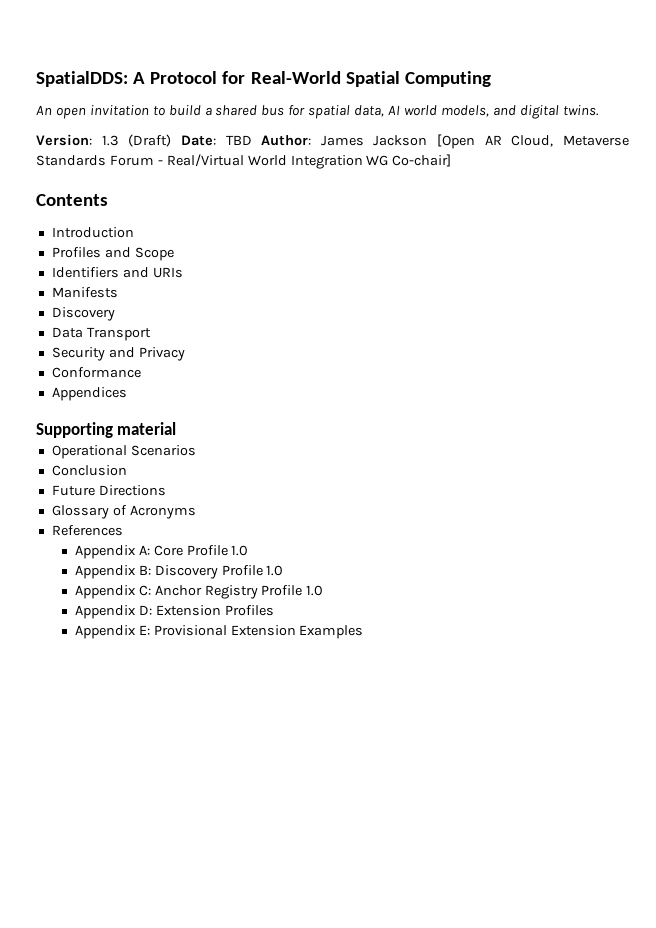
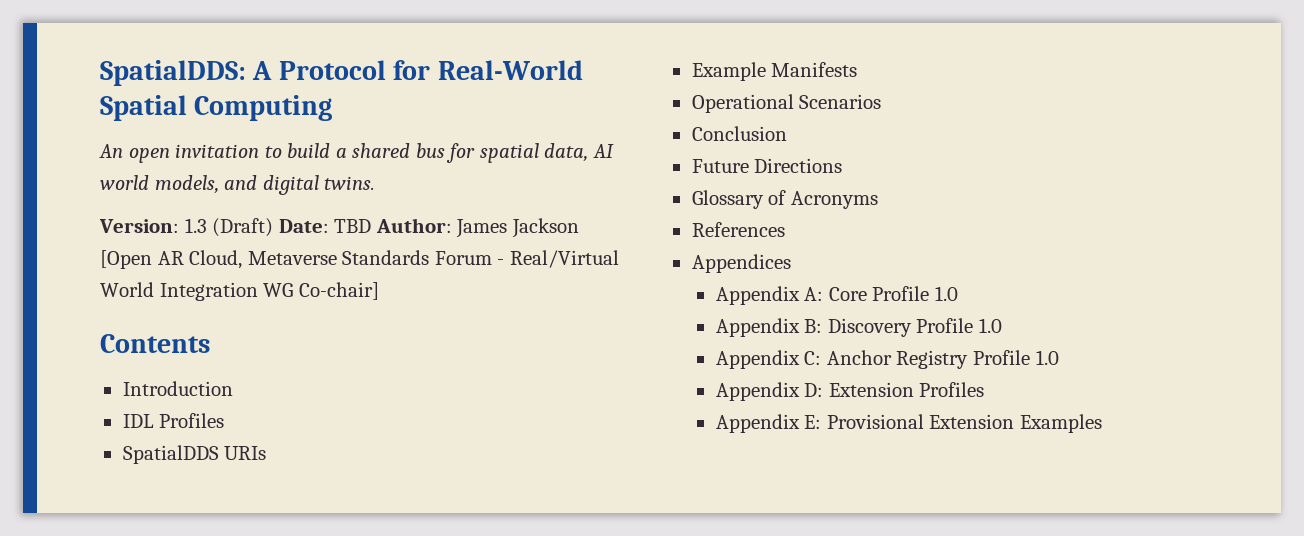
[51,247,174,261] [51,267,149,278] Profiles and Scope // Identifiers and -> [122,413,225,428] [122,445,219,464] IDL Profiles // SpatialDDS
(183, 272) none -> [691,62,766,81] Example
[51,307,115,321] [51,327,151,341] [51,347,185,361] [51,367,141,378] [51,387,127,401] [36,422,177,438] // Discovery // Data Transport // Security and Privacy // Conformance // Appendices // Supporting material -> (858, 69) none
(123, 530) none -> [691,254,791,273] // Appendices

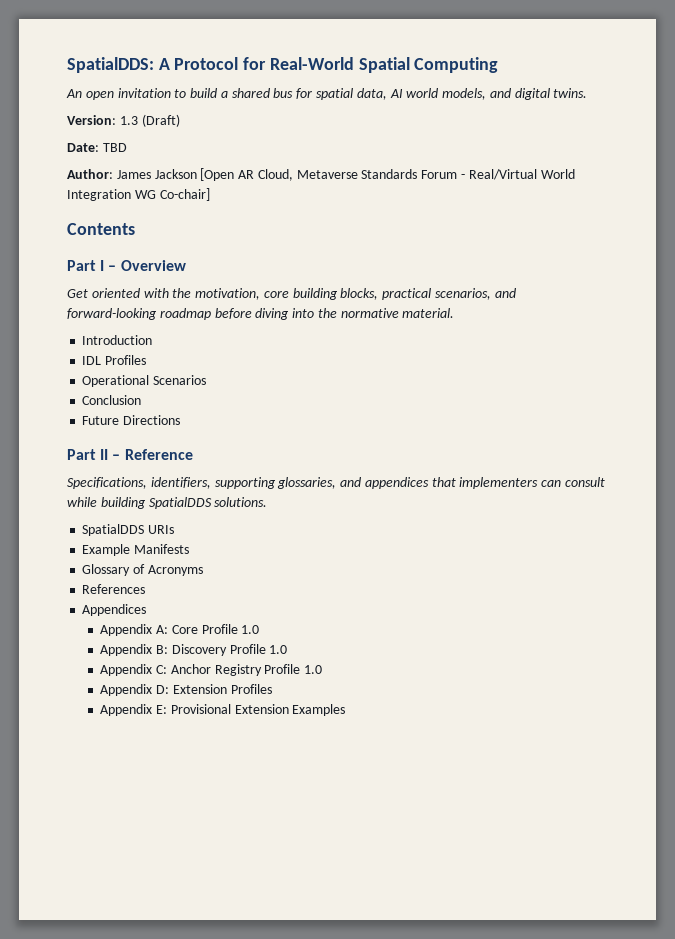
(274, 227) none -> (180, 120) //
(372, 226) none -> (127, 147) //
(210, 343) none -> [67,260,186,271] [67,288,516,300] [67,308,455,320] // Part I – Overview // Get oriented with the motivation, core building blocks, practical scenarios, and forward-looking roadmap before diving into the normative material.
[122,445,267,464] [691,62,858,81] // SpatialDDS URIs // Example Manifests -> (147, 360) none
(843, 165) none -> [67,449,193,460] [67,477,606,489] [67,497,268,509] [82,524,175,536] [82,544,190,556] // Part II – Reference // Specifications, identifiers, supporting glossaries, and appendices that implementers can consult while building SpatialDDS solutions. // SpatialDDS URIs // Example Manifests

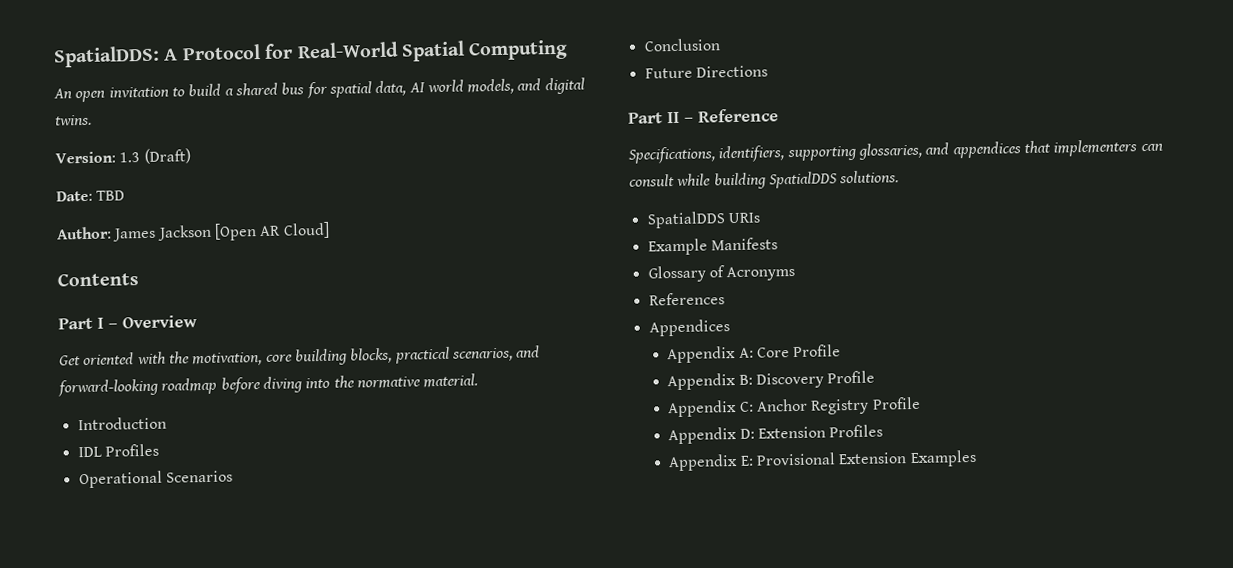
[257,169,575,181] [67,188,210,201] Cloud, Metaverse Standards Forum - Real/Virtual World Integration WG Co-chair] -> [282,221,330,239] Cloud]
[241,625,260,634] 1.0 -> (842, 351) none
[269,645,288,654] 1.0 -> (876, 377) none
[304,665,323,674] 1.0 -> (921, 403) none

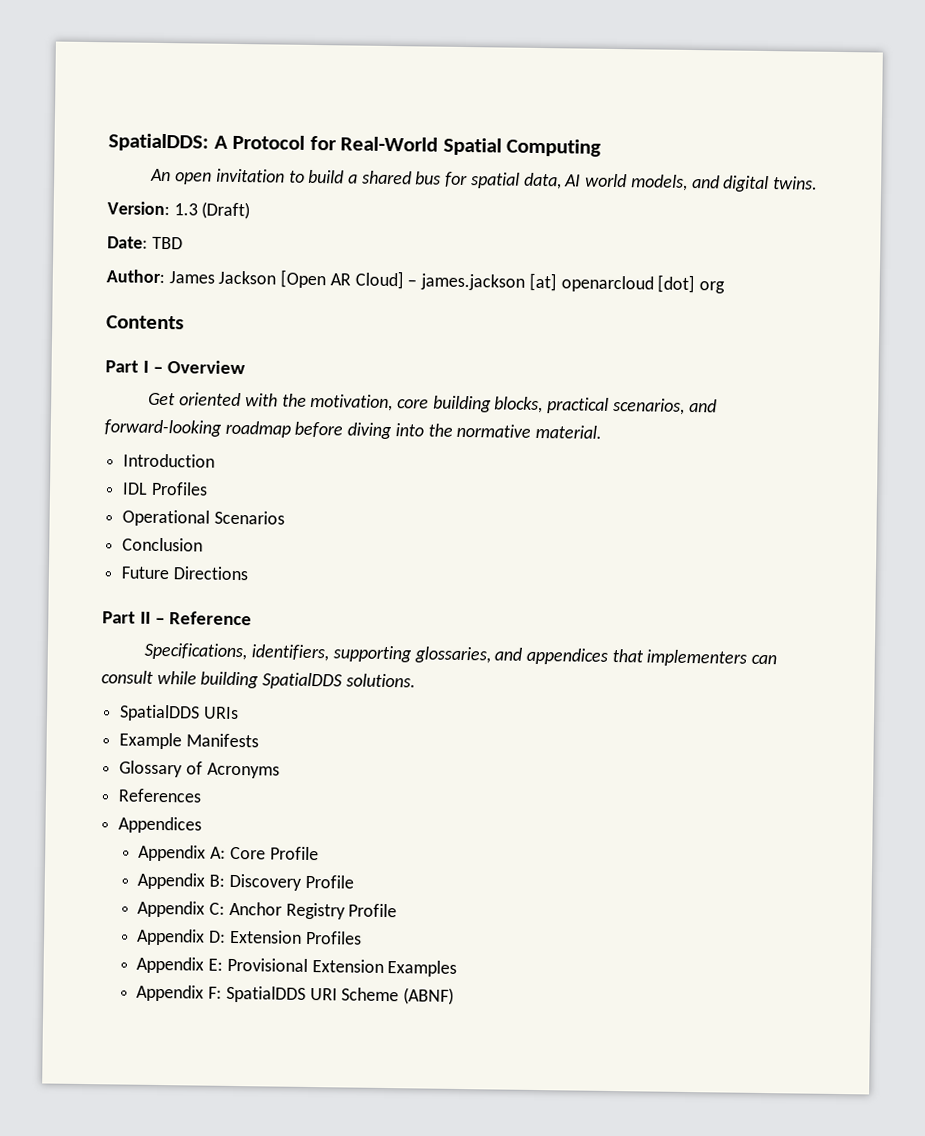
(330, 230) none -> [407,272,725,294] – james.jackson [at] openarcloud [dot] org
(977, 458) none -> [136,984,455,1005] // Appendix F: SpatialDDS URI Scheme (ABNF)

